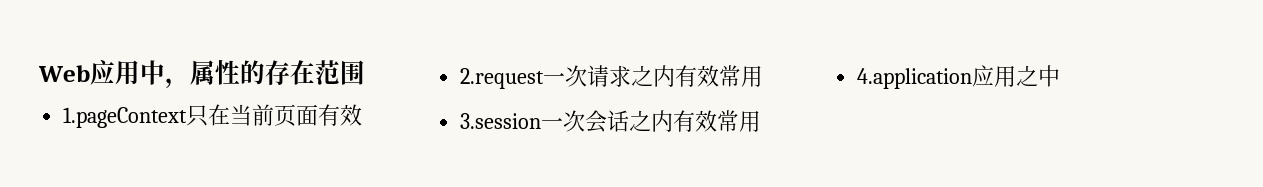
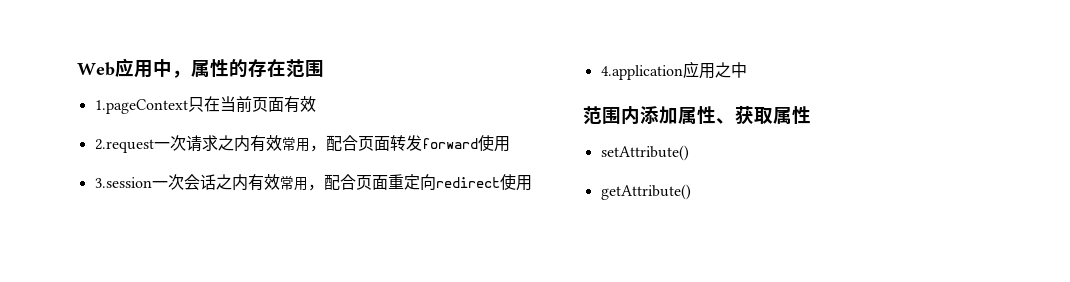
(764, 76) none -> [309,135,510,152] ，配合页面转发forward使用
[857,65,1061,89] // 4.application应用之中 -> [307,174,532,191] [600,61,747,80] [583,105,811,125] [600,145,689,161] [600,184,691,200] ，配合页面重定向redirect使用 // 4.application应用之中 // 范围内添加属性、获取属性 // setAttribute() // getAttribute()

